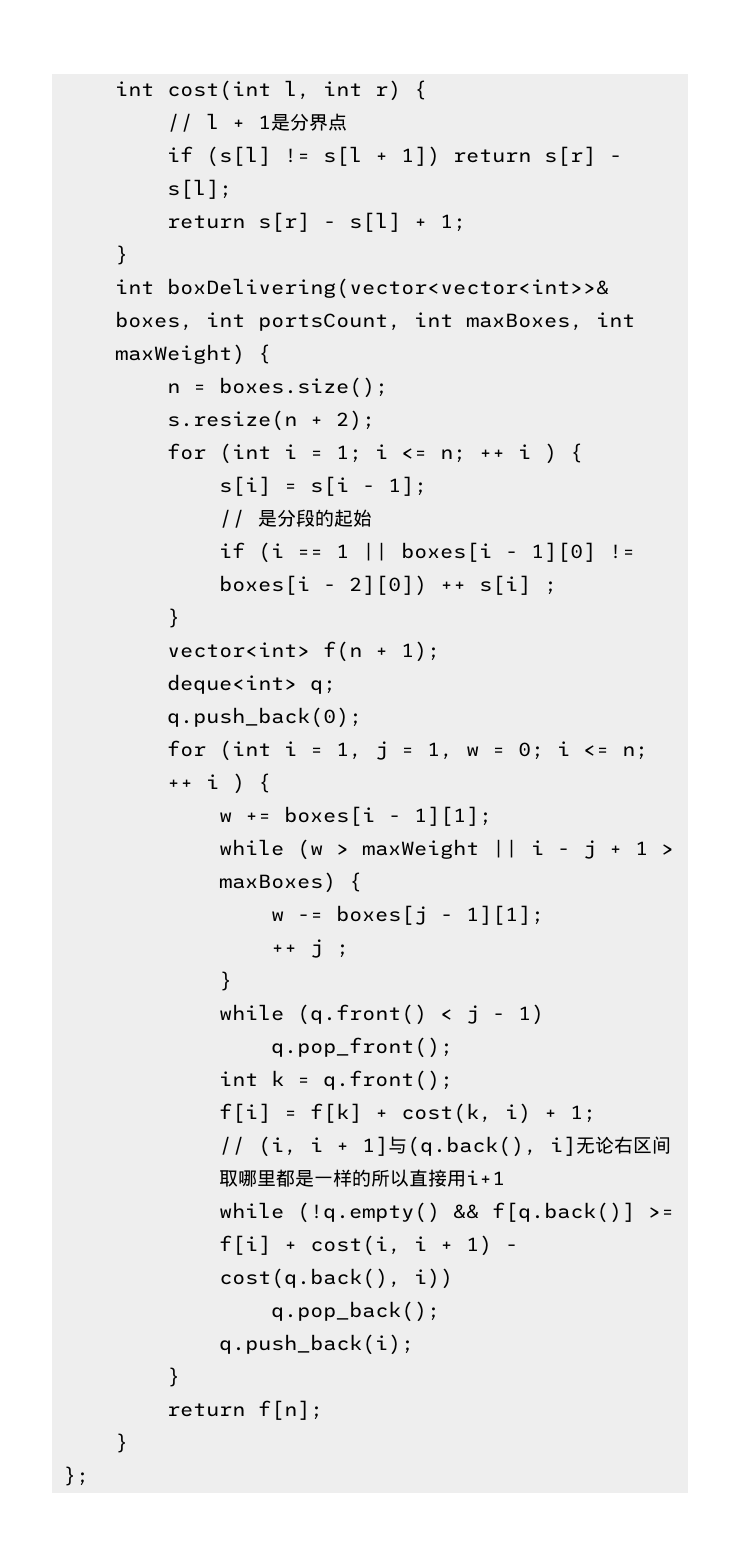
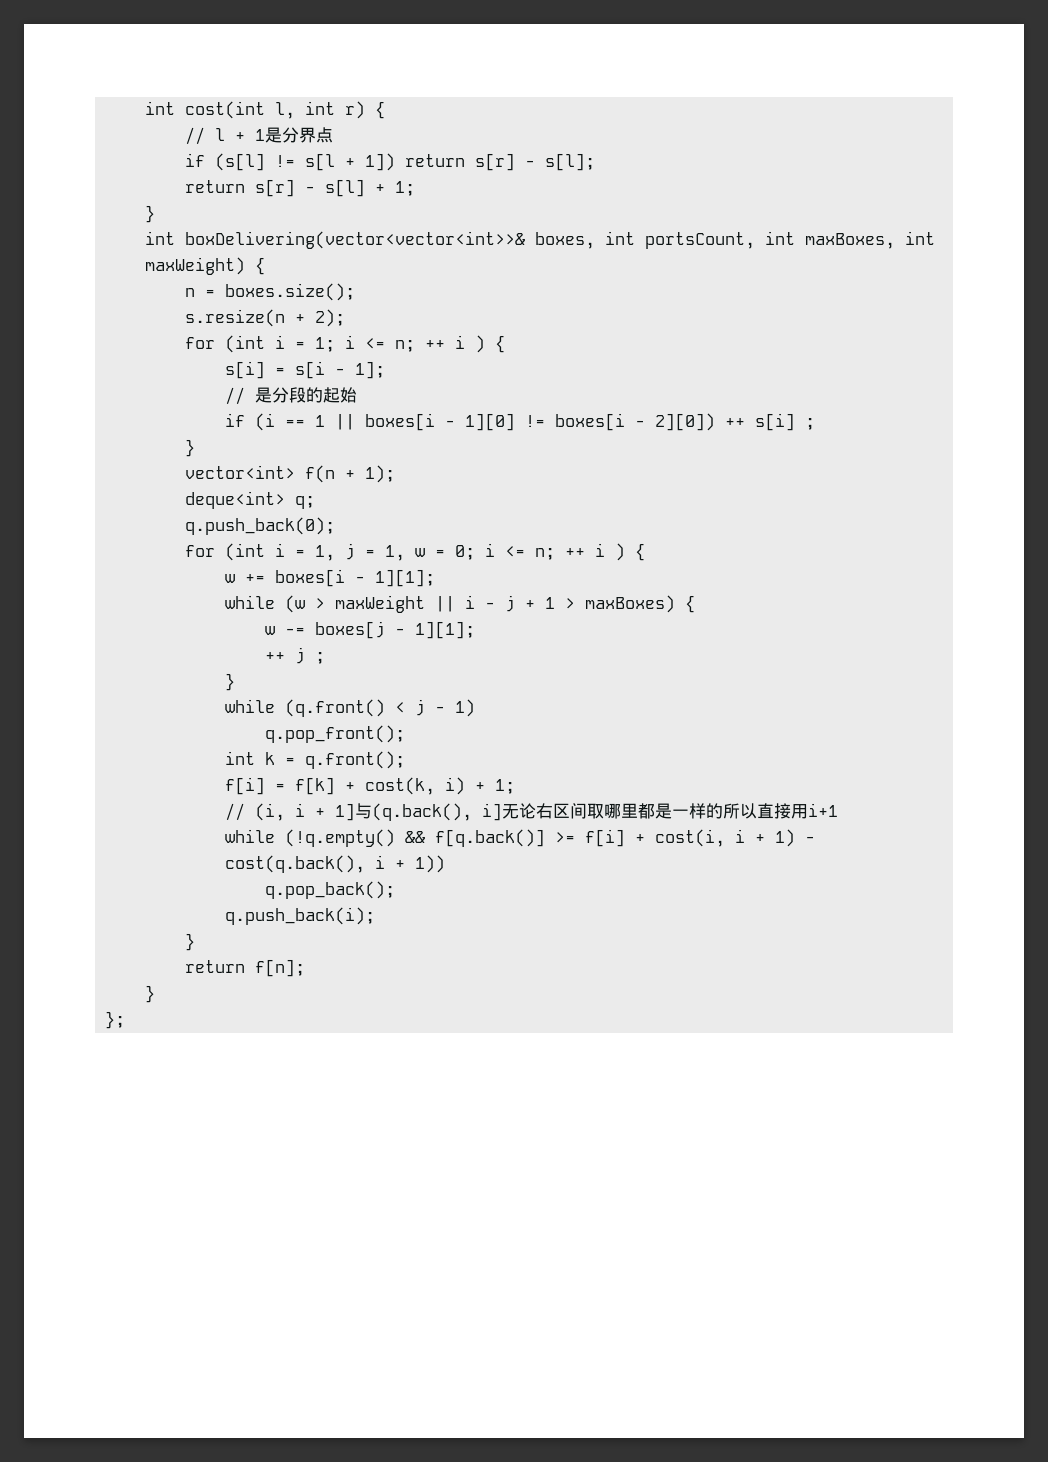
[413,1268,453,1289] i)) -> [374,855,445,873] i + 1))

